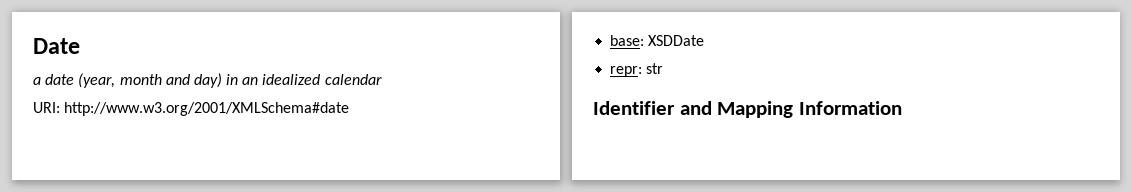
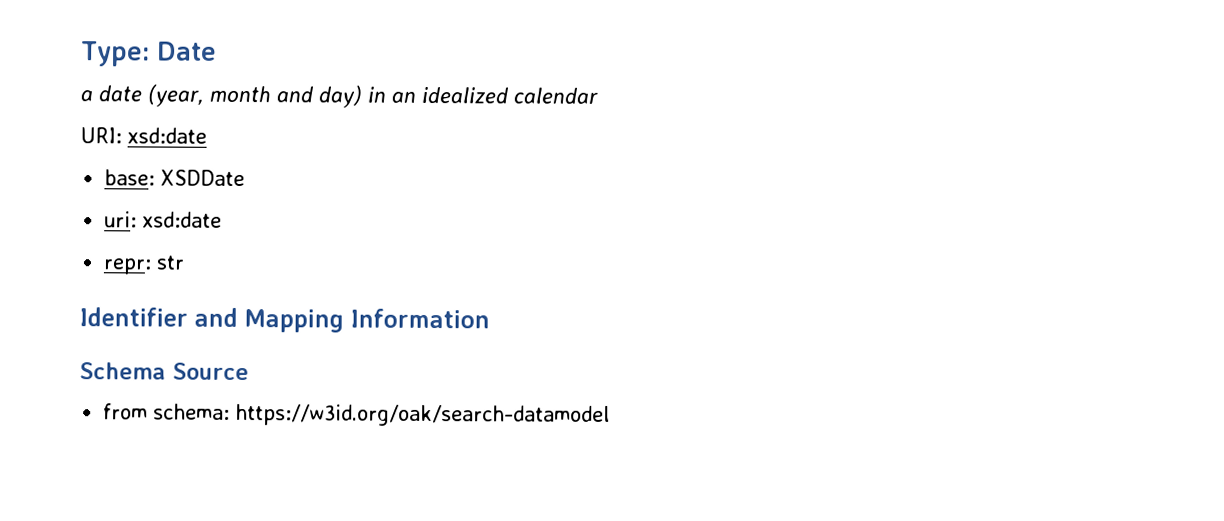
(33, 46) none -> [81,41,150,67] Type:
[64,102,350,116] http://www.w3.org/2001/XMLSchema#date -> [127,127,207,144] xsd:date
(705, 40) none -> [104,211,223,228] // uri: xsd:date
(903, 108) none -> [79,362,249,381] [103,403,611,427] // Schema Source // from schema: https://w3id.org/oak/search-datamodel

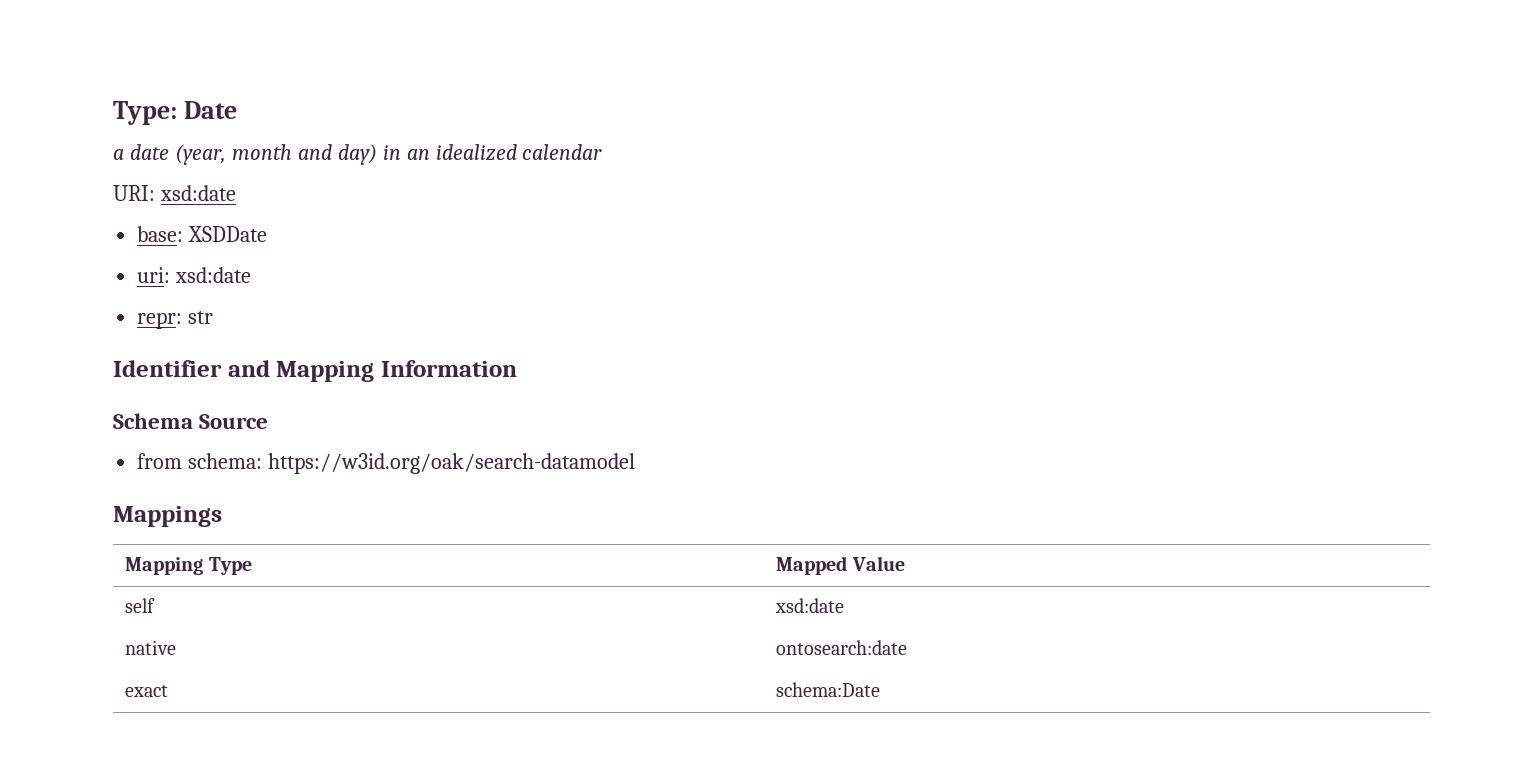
(611, 415) none -> [113,506,222,527] [125,557,252,575] [776,556,905,575] [125,598,156,613] [775,598,845,613] [125,640,177,655] [776,640,908,655] [125,685,169,697] [776,682,881,697] // Mappings // Mapping Type | Mapped Value // self | xsd:date // native | ontosearch:date // exact | schema:Date

